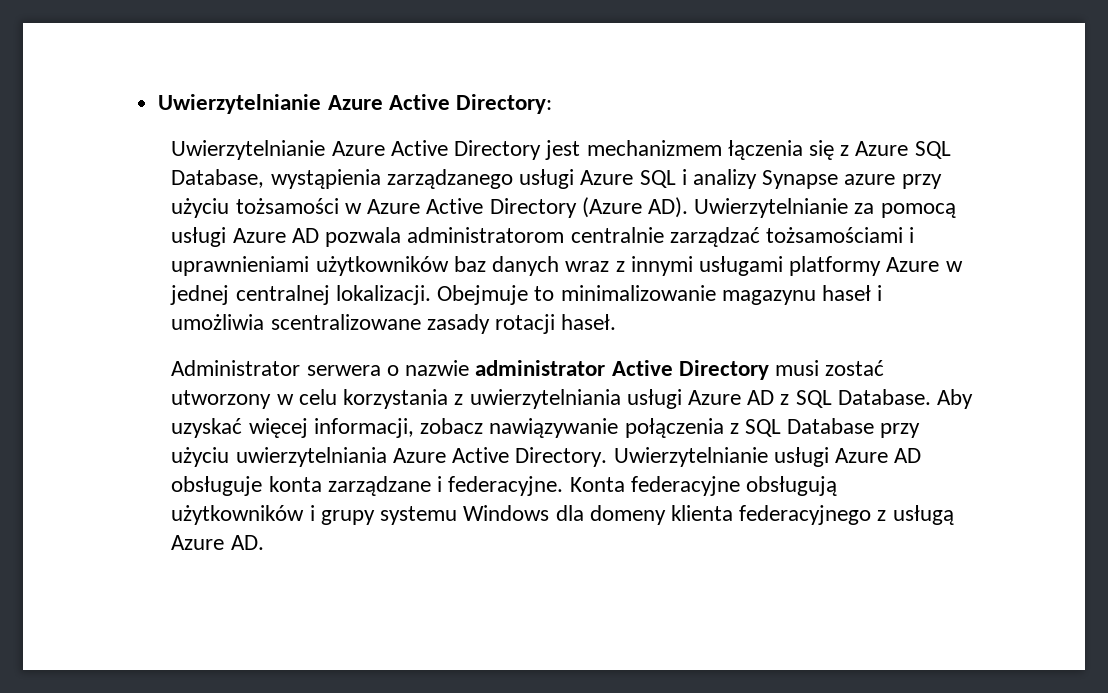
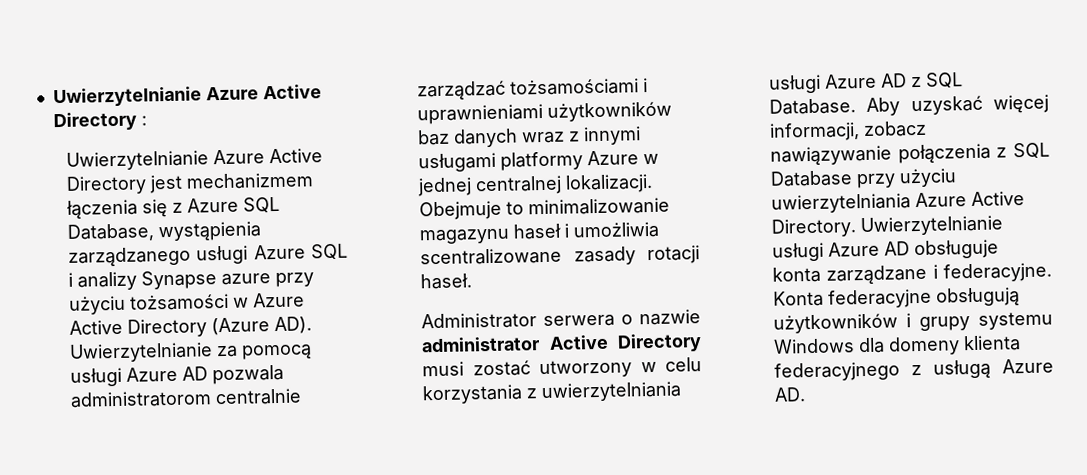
[158,94,552,114] Uwierzytelnianie Azure Active Directory: -> [52,84,322,108] [52,111,147,132] Uwierzytelnianie Azure Active Directory :

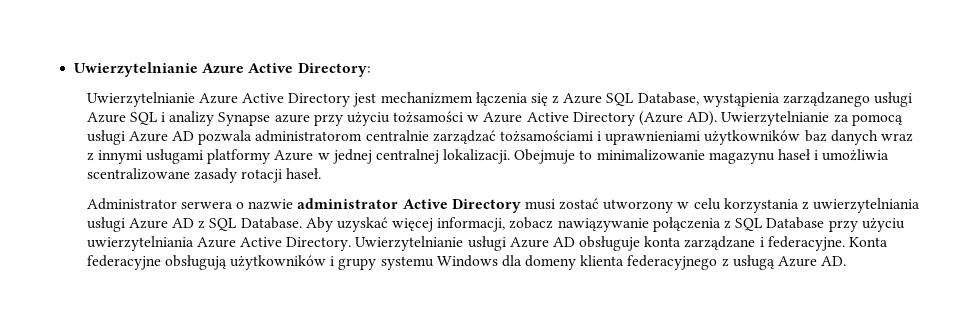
[52,84,322,108] [52,111,147,132] Uwierzytelnianie Azure Active Directory : -> [74,62,371,77] Uwierzytelnianie Azure Active Directory:

